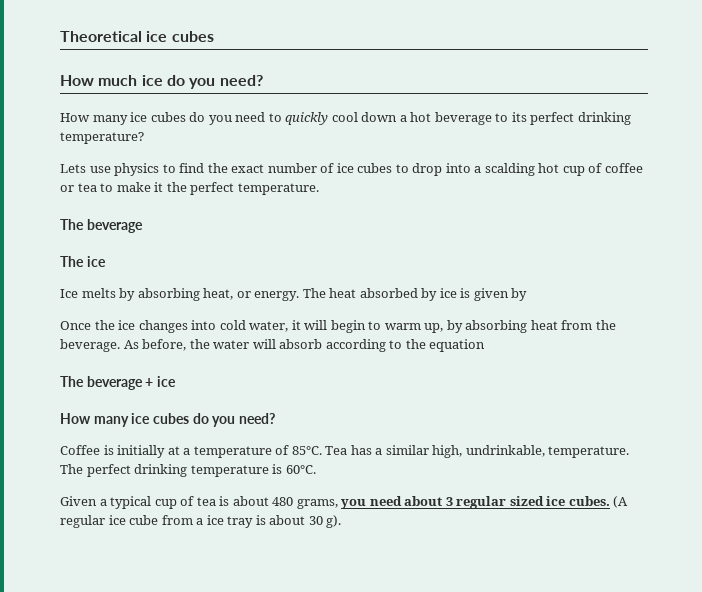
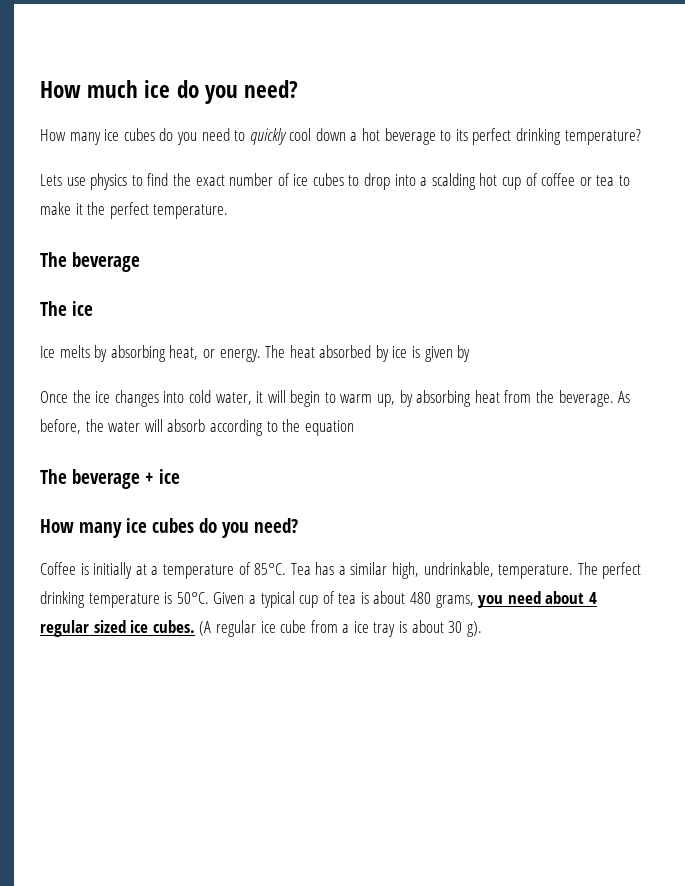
[60,31,214,42] Theoretical ice cubes // -> (40, 89) none
[285,465,316,474] 60°C. // -> [176,592,209,604] 50°C.
[445,497,453,506] 3 -> [589,592,598,604] 4

